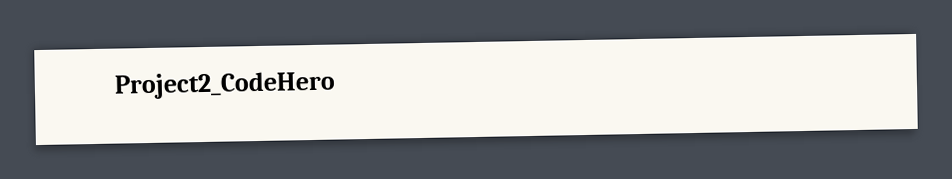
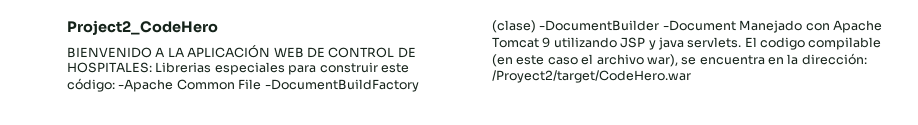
(336, 85) none -> [67,45,416,58] [67,62,409,75] [67,78,419,92] [492,20,882,33] [492,37,882,50] [492,53,867,67] [492,70,691,83] // BIENVENIDO A LA APLICACIÓN WEB DE CONTROL DE HOSPITALES: Librerias especiales para construir este código: -Apache Common File -DocumentBuildFactory (clase) -DocumentBuilder -Document Manejado con Apache Tomcat 9 utilizando JSP y java servlets. El codigo compilable (en este caso el archivo war), se encuentra en la dirección: /Proyect2/target/CodeHero.war

